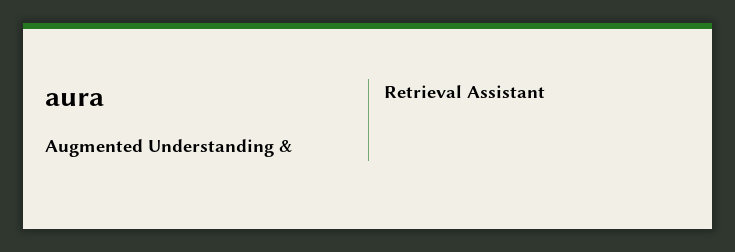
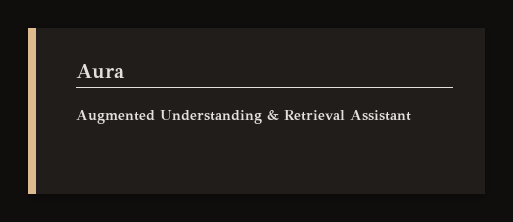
[45,93,104,106] aura -> [76,64,125,79] Aura

